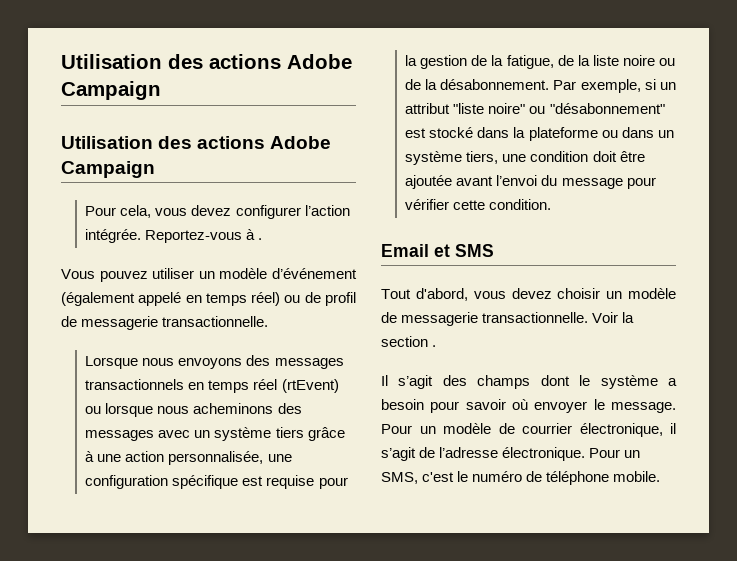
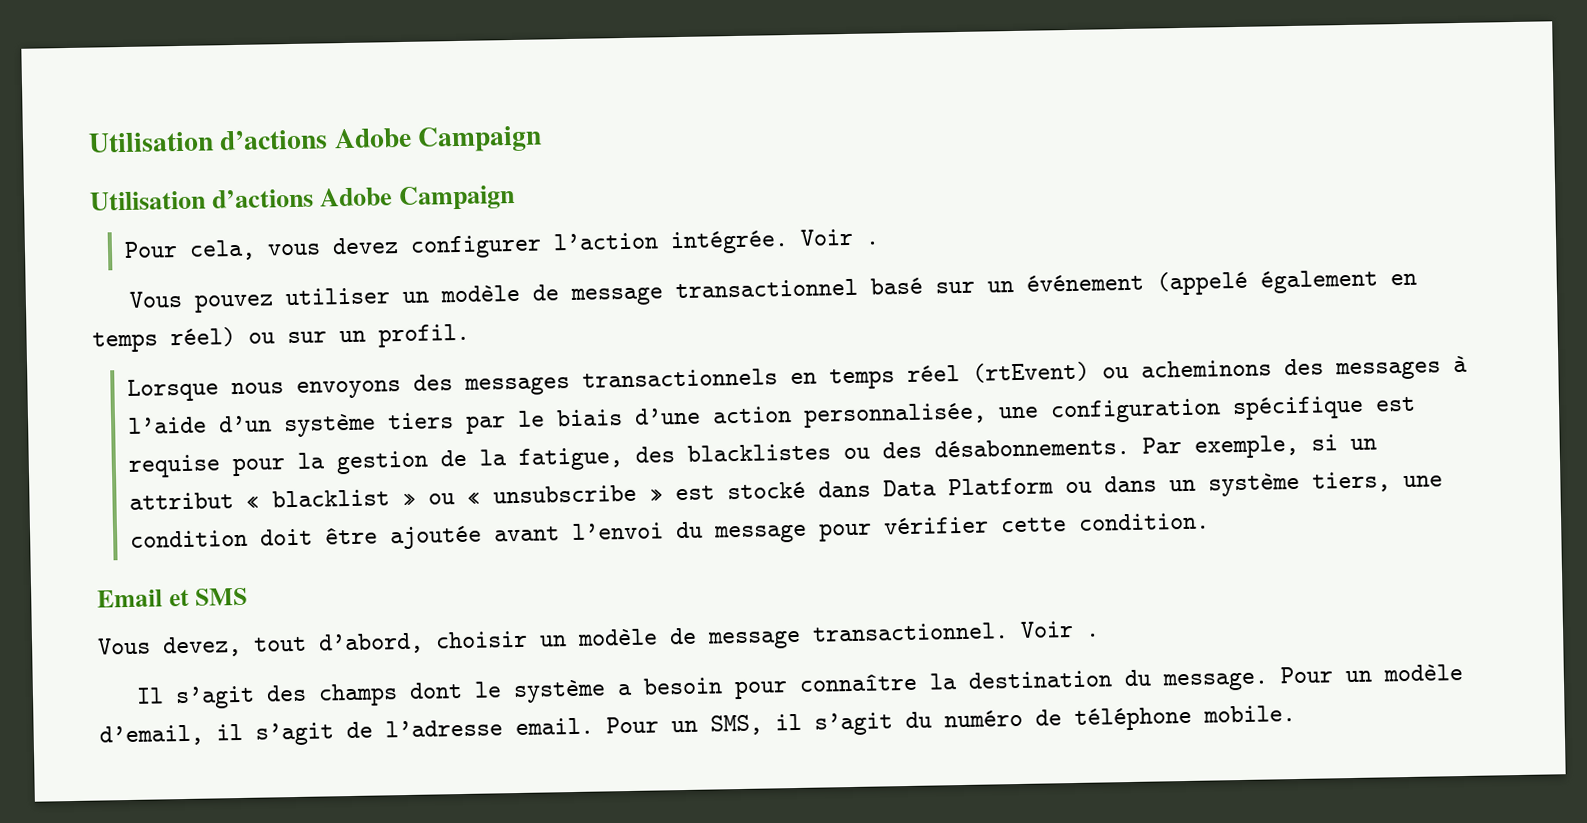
[61,54,281,69] Utilisation des actions -> [88,129,329,153] Utilisation d’actions
[158,136,266,149] des actions -> [211,188,315,209] d’actions
[145,229,256,243] Reportez-vous à -> [800,228,855,246] Voir
[272,268,357,279] [61,292,356,306] [61,316,269,330] d’événement (également appelé en temps réel) ou de profil de messagerie transactionnelle. -> [532,269,1418,306] [92,323,470,353] de message transactionnel basé sur un événement (appelé également en temps réel) ou sur un profil.
[105,403,190,417] lorsque nous -> (1130, 372) none
[158,427,345,441] [85,451,122,462] avec un système tiers grâce à une -> [1453,355,1469,373] [128,407,702,438] à l’aide d’un système tiers par le biais d’une
[557,55,675,66] [405,79,550,90] de la liste noire ou de la désabonnement. -> [635,437,1131,463] des blacklistes ou des désabonnements.
[453,103,665,114] "liste noire" ou "désabonnement" -> [246,484,664,508] « blacklist » ou « unsubscribe »
[513,127,598,141] la plateforme -> [883,477,1055,497] Data Platform
[381,288,676,301] [381,312,635,326] [381,336,428,347] Tout d'abord, vous devez choisir un modèle de messagerie transactionnelle. Voir la section -> [97,621,1074,658] Vous devez, tout d’abord, choisir un modèle de message transactionnel. Voir
[465,399,605,413] savoir où envoyer le -> [799,669,1152,692] connaître la destination du
[498,423,663,437] de courrier électronique, -> [99,724,204,747] d’email,
[502,447,586,461] électronique. -> [515,717,594,736] email.
[422,471,469,482] c'est le -> [775,711,932,736] il s’agit du

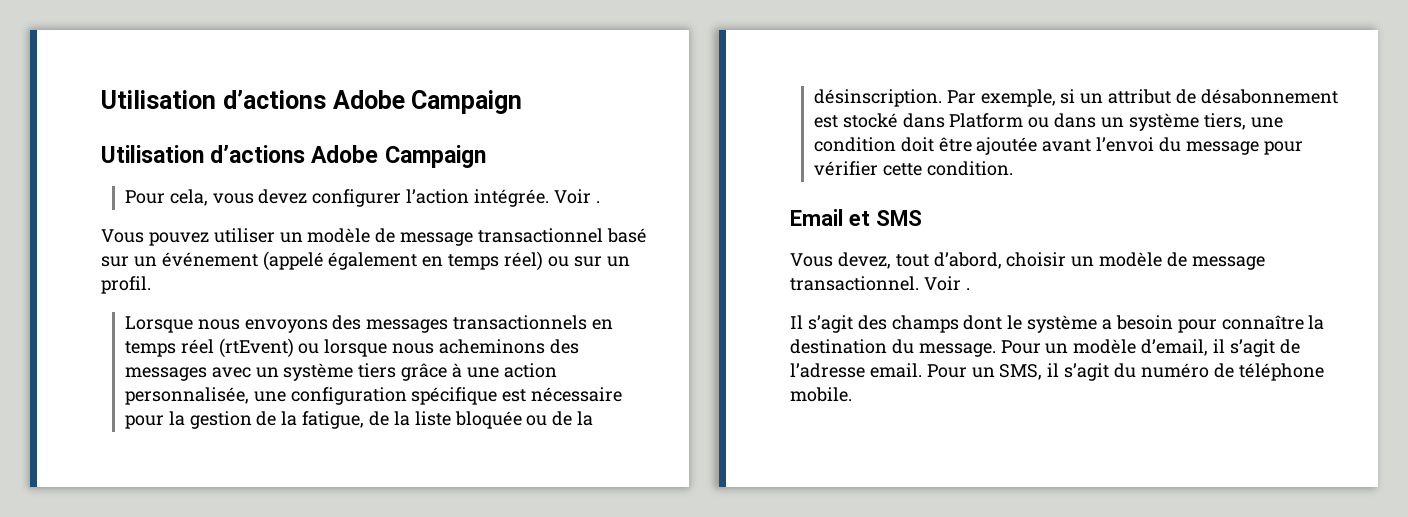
(1130, 372) none -> [324,339,435,357] lorsque nous
[1453,355,1469,373] [128,407,702,438] à l’aide d’un système tiers par le biais d’une -> [211,363,499,381] avec un système tiers grâce à une
[128,454,222,478] requise -> [531,387,623,402] nécessaire
[635,437,1131,463] des blacklistes ou des désabonnements. -> [368,411,594,429] [813,89,942,107] de la liste bloquée ou de la désinscription.
[246,484,664,508] « blacklist » ou « unsubscribe » -> [1175,89,1338,104] de désabonnement
[883,479,938,497] Data -> (945, 120) none

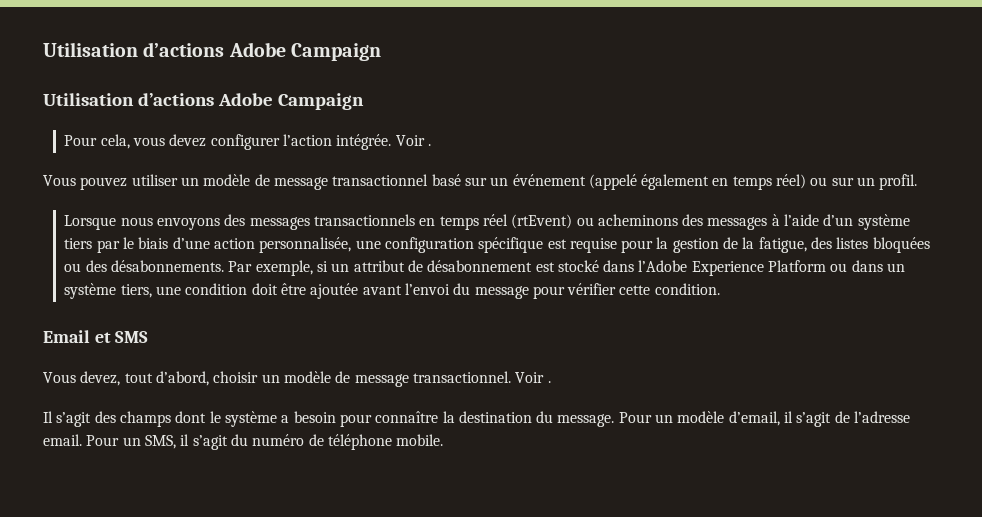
[324,339,435,357] lorsque nous -> (594, 221) none
[211,363,499,381] avec un système tiers grâce à une -> [771,214,910,230] [64,237,210,253] à l’aide d’un système tiers par le biais d’une
[531,387,623,402] nécessaire -> [569,238,617,253] requise
[368,411,594,429] [813,89,942,107] de la liste bloquée ou de la désinscription. -> [811,237,930,253] [64,260,224,272] des listes bloquées ou des désabonnements.
(945, 120) none -> [638,260,764,276] l’Adobe Experience

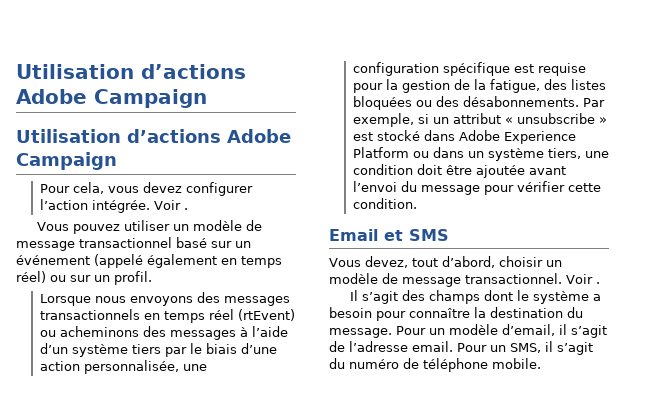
[407,260,533,272] de désabonnement -> [504,113,607,124] « unsubscribe »
[638,260,688,272] l’Adobe -> [458,130,500,141] Adobe

